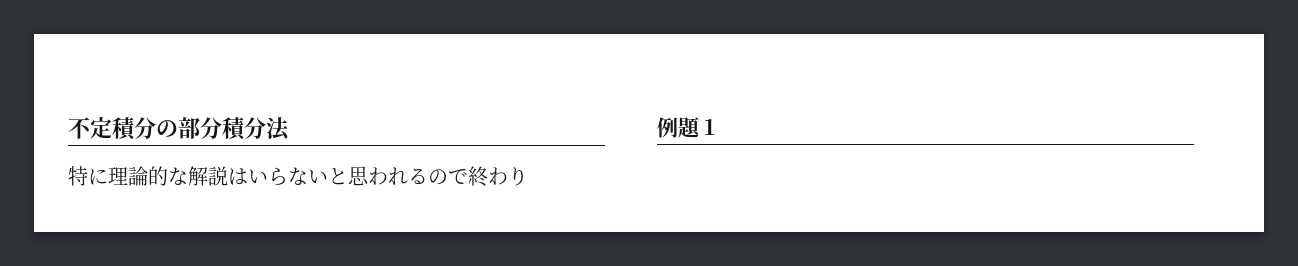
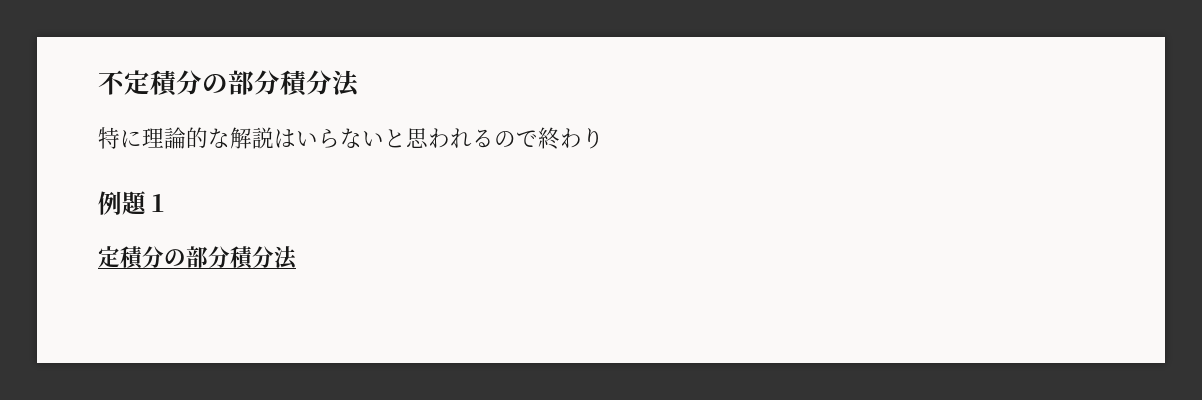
(720, 127) none -> [98,246,298,270] // 定積分の部分積分法

